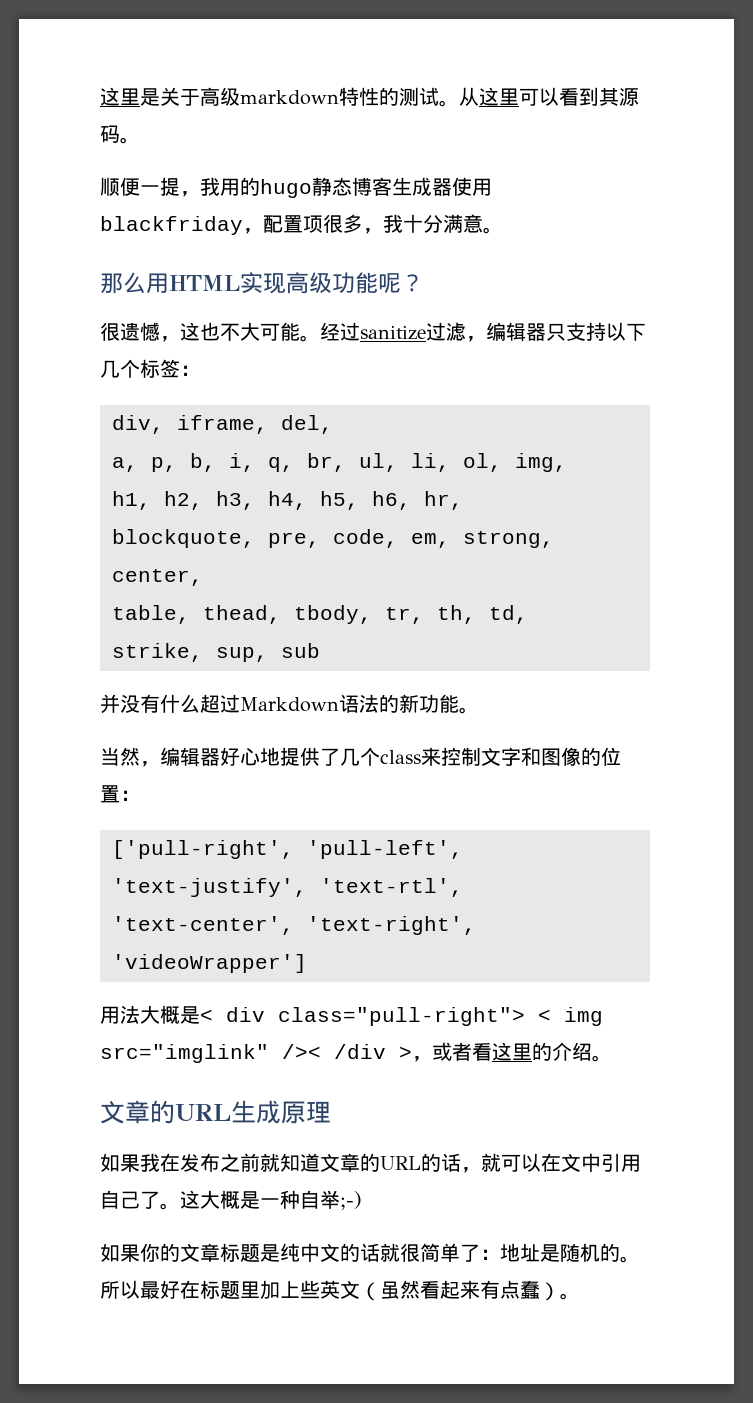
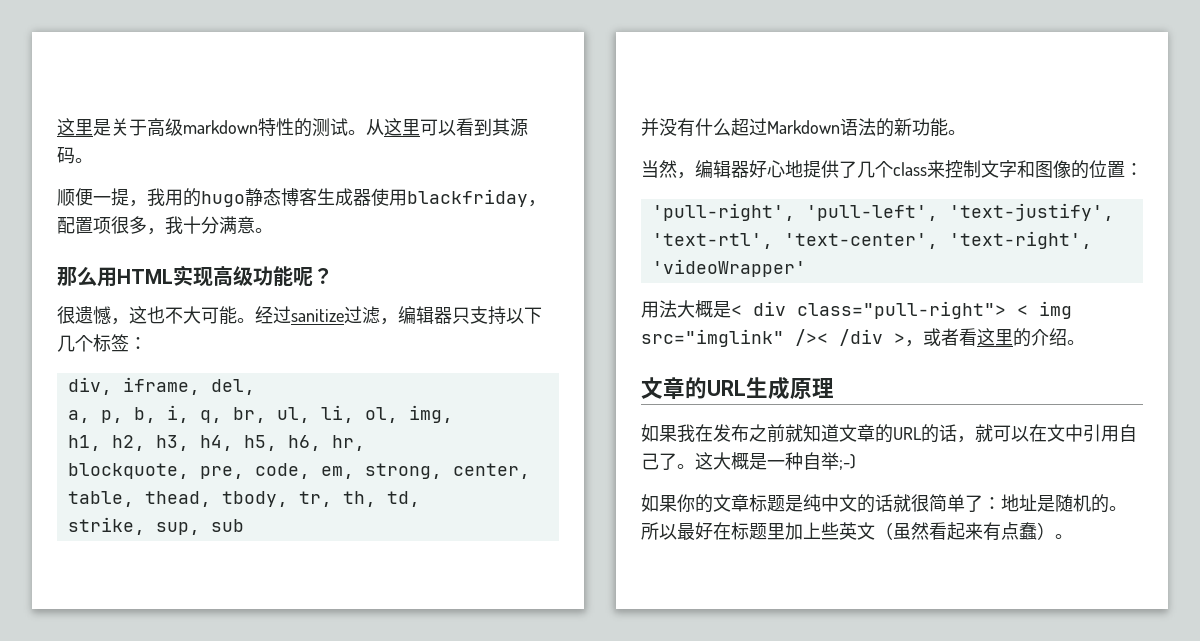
[112,840,294,859] ['pull-right', -> [651,203,795,221] 'pull-right',
[112,954,307,973] 'videoWrapper'] -> [651,259,806,277] 'videoWrapper'

